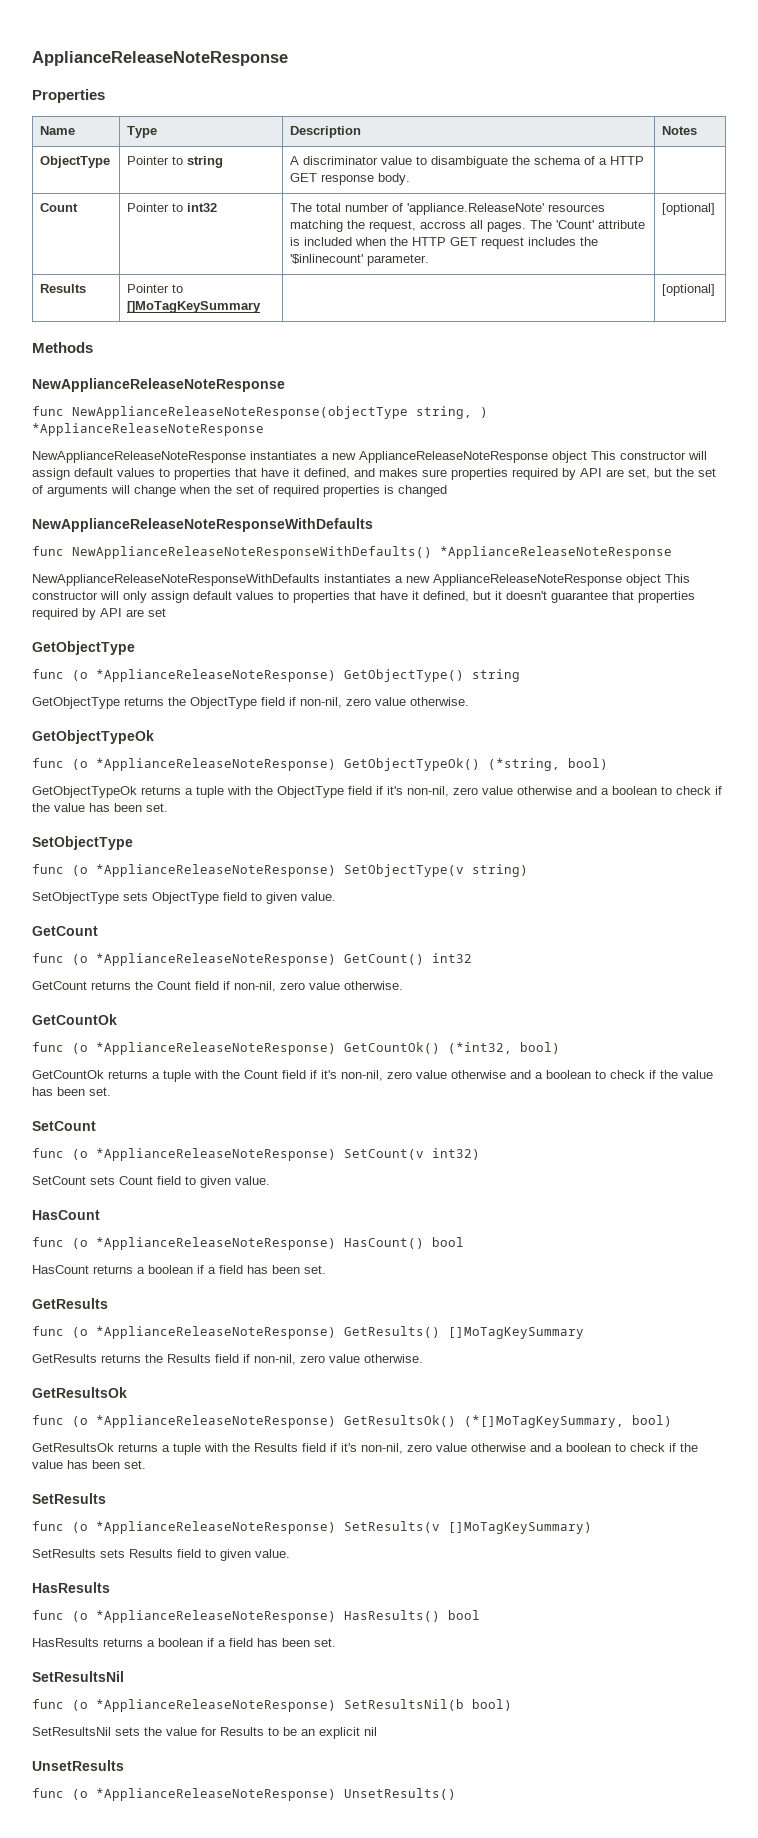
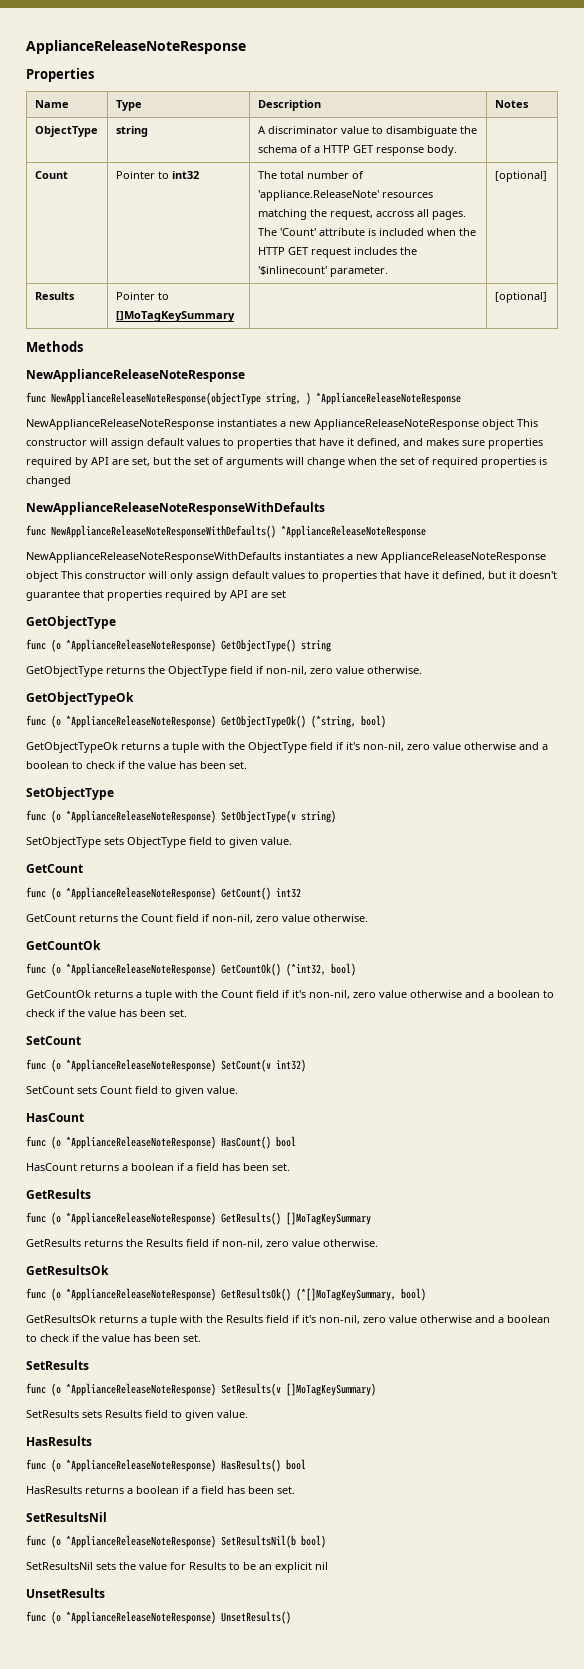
[127,156,184,165] Pointer to -> (98, 131) none

